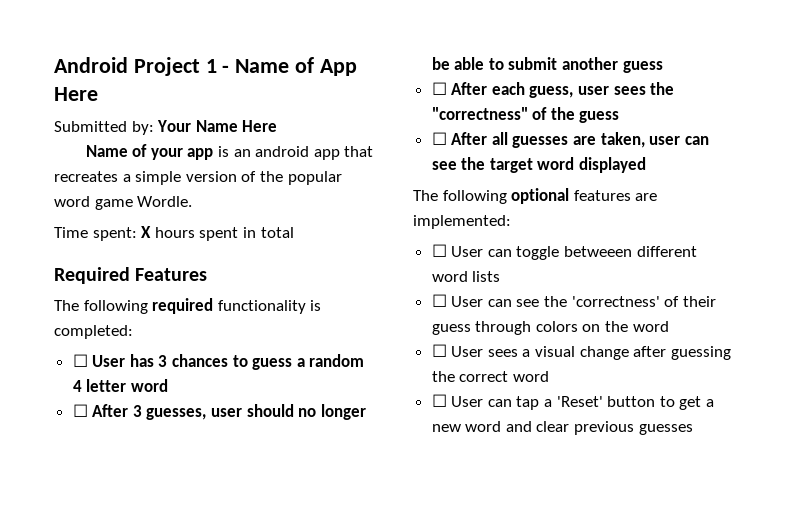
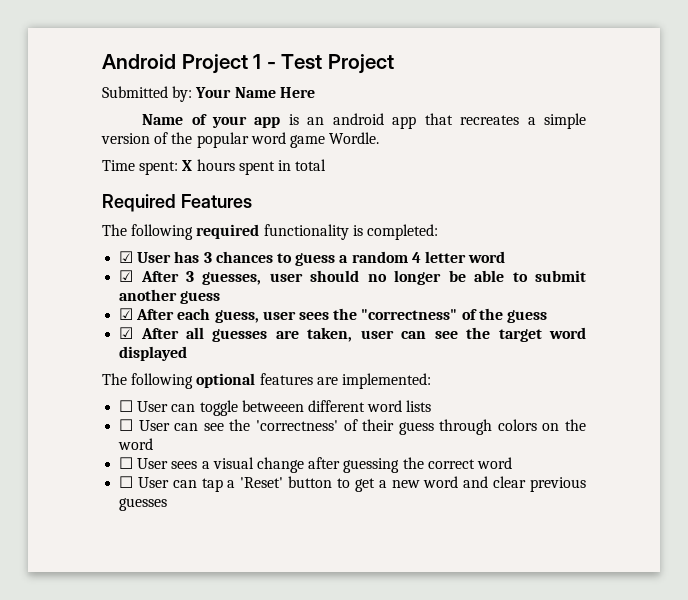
[235,57,357,76] [54,87,98,101] Name of App Here -> [281,54,394,74] Test Project
[72,354,88,367] ☐ -> [119,251,134,263] ☑
[72,404,88,417] ☐ -> [119,270,134,282] ☑
[431,82,447,95] ☐ -> [119,308,134,320] ☑
[431,132,447,145] ☐ -> [119,327,134,339] ☑

